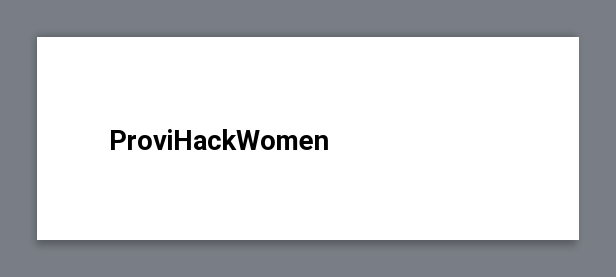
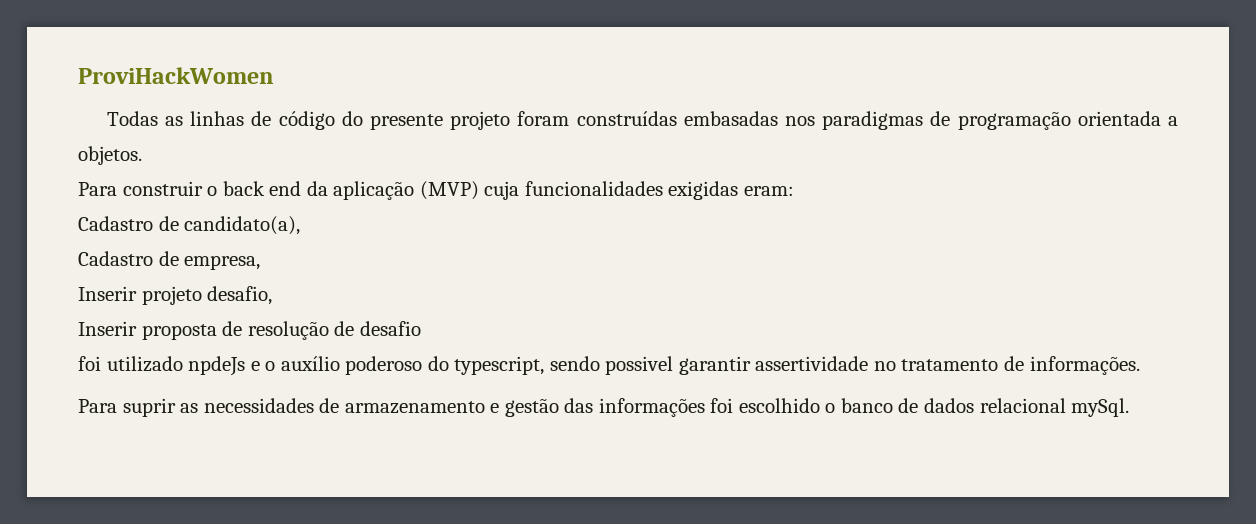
(329, 139) none -> [106,111,1178,130] [78,146,142,165] [78,181,794,200] [78,216,301,235] [78,251,261,270] [78,286,273,305] [78,321,421,340] [78,356,1140,376] [78,398,1130,417] // Todas as linhas de código do presente projeto foram construídas embasadas nos paradigmas de programação orientada a objetos. // Para construir o back end da aplicação (MVP) cuja funcionalidades exigidas eram: // Cadastro de candidato(a), // Cadastro de empresa, // Inserir projeto desafio, // Inserir proposta de resolução de desafio // foi utilizado npdeJs e o auxílio poderoso do typescript, sendo possivel garantir assertividade no tratamento de informações. // Para suprir as necessidades de armazenamento e gestão das informações foi escolhido o banco de dados relacional mySql.

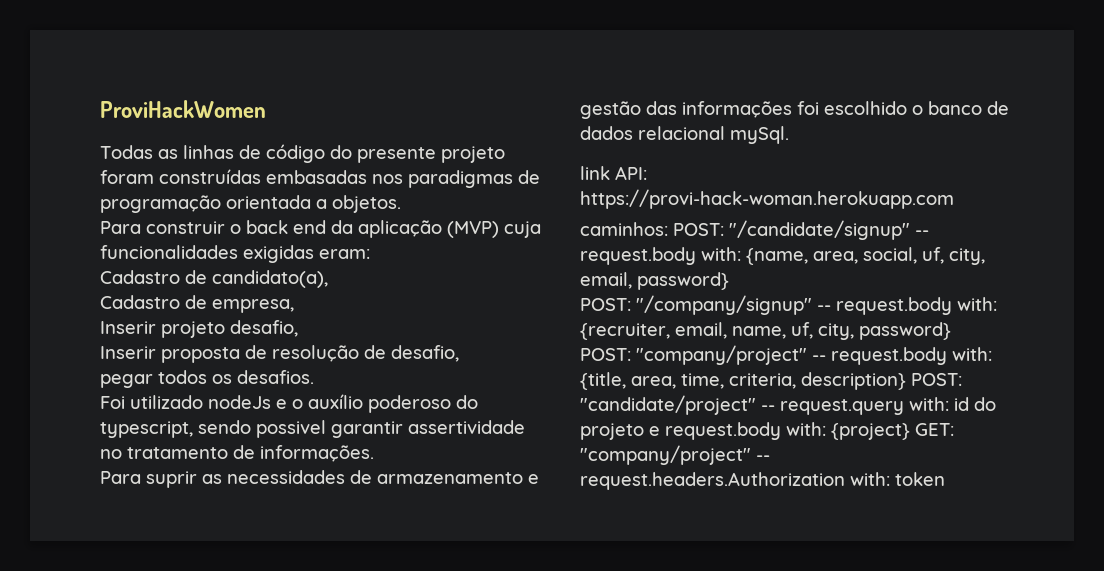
[359,321,421,336] [78,356,246,376] desafio // foi utilizado npdeJs -> [391,345,459,362] [100,370,314,388] [100,395,271,409] desafio, // pegar todos os desafios. // Foi utilizado nodeJs
(1130, 407) none -> [580,166,647,180] [580,189,954,209] [580,220,929,240] [580,247,985,265] [580,272,729,290] [580,295,997,315] [580,322,951,340] [580,345,992,365] [580,372,962,390] [580,395,996,415] [580,422,954,440] [580,445,770,465] [580,472,945,490] // link API: https://provi-hack-woman.herokuapp.com // caminhos: POST: "/candidate/signup" -- request.body with: {name, area, social, uf, city, email, password} // POST: "/company/signup" -- request.body with: {recruiter, email, name, uf, city, password} // POST: "company/project" -- request.body with: {title, area, time, criteria, description} POST: "candidate/project" -- request.query with: id do projeto e request.body with: {project} GET: "company/project" -- request.headers.Authorization with: token

